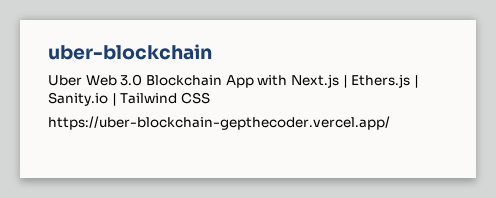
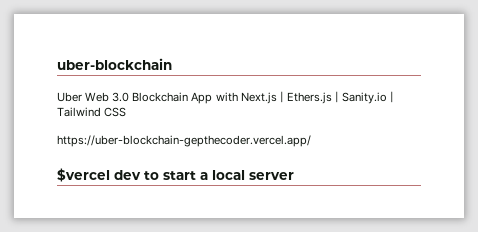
(390, 123) none -> [57,168,294,182] // $vercel dev to start a local server

